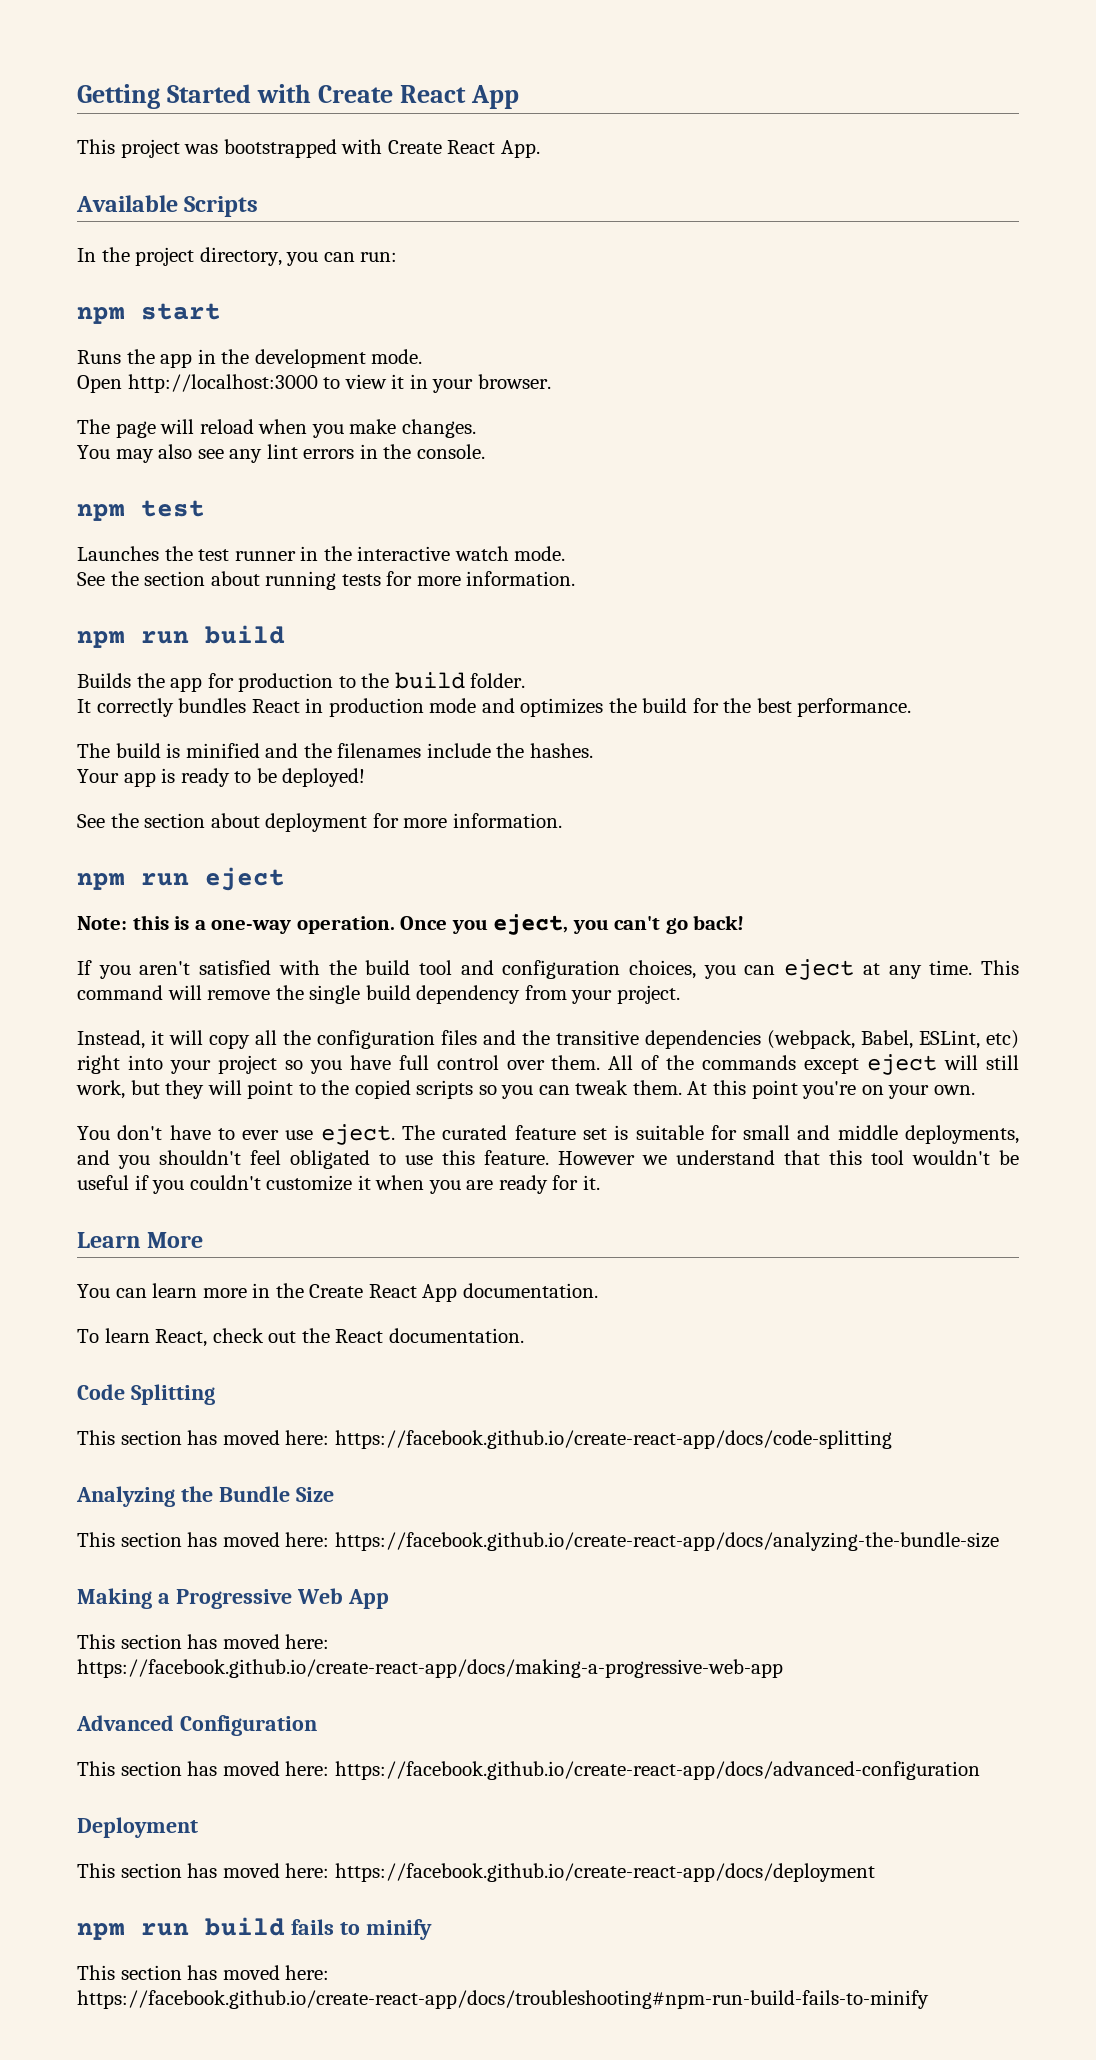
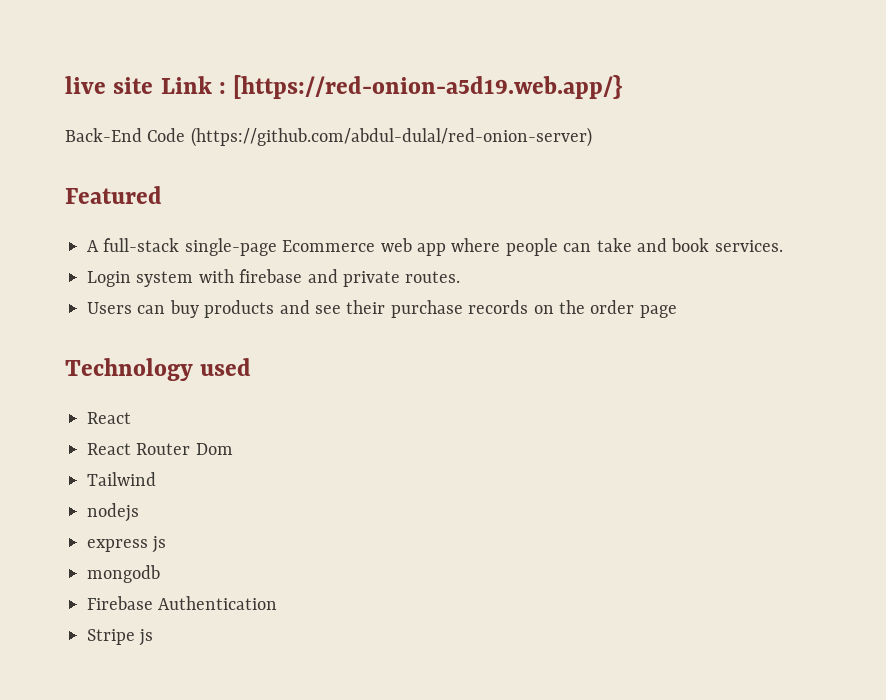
[77,84,520,109] [77,139,540,158] [76,195,259,217] [77,247,398,266] [77,303,221,324] [77,349,423,368] [77,374,551,393] [77,419,476,438] [77,444,485,463] [77,500,205,521] [77,546,566,561] [77,571,576,590] [77,625,285,648] [77,672,526,692] [77,698,912,717] [77,743,593,758] [77,768,366,787] [77,813,562,832] [77,867,285,891] [77,914,745,935] [77,959,1020,980] [77,985,680,1004] [77,1030,1019,1049] [77,1054,1020,1075] [76,1080,975,1099] [77,1124,1019,1145] [77,1150,1019,1169] [77,1175,600,1194] [77,1232,204,1248] [77,1283,598,1302] [77,1328,524,1347] [77,1384,215,1405] [77,1430,892,1449] [76,1486,334,1507] [77,1532,999,1551] [77,1588,389,1609] [77,1634,330,1649] [77,1659,783,1678] [76,1715,317,1736] [77,1761,980,1780] [77,1817,198,1838] [77,1863,875,1882] [77,1917,432,1940] [77,1965,330,1980] [77,1990,929,2009] Getting Started with Create React App // This project was bootstrapped with Create React App. // Available Scripts // In the project directory, you can run: // npm start // Runs the app in the development mode. // Open http://localhost:3000 to view it in your browser. // The page will reload when you make changes. // You may also see any lint errors in the console. // npm test // Launches the test runner in the interactive watch mode. // See the section about running tests for more information. // npm run build // Builds the app for production to the build folder. // It correctly bundles React in production mode and optimizes the build for the best performance. // The build is minified and the filenames include the hashes. // Your app is ready to be deployed! // See the section about deployment for more information. // npm run eject // Note: this is a one-way operation. Once you eject, you can't go back! // If you aren't satisfied with the build tool and configuration choices, you can eject at any time. This command will remove the single build dependency from your project. // Instead, it will copy all the configuration files and the transitive dependencies (webpack, Babel, ESLint, etc) right into your project so you have full control over them. All of the commands except eject will still work, but they will point to the copied scripts so you can tweak them. At this point you're on your own. // You don't have to ever use eject. The curated feature set is suitable for small and middle deployments, and you shouldn't feel obligated to use this feature. However we understand that this tool wouldn't be useful if you couldn't customize it when you are ready for it. // Learn More // You can learn more in the Create React App documentation. // To learn React, check out the React documentation. // Code Splitting // This section has moved here: https://facebook.github.io/create-react-app/docs/code-splitting // Analyzing the Bundle Size // This section has moved here: https://facebook.github.io/create-react-app/docs/analyzing-the-bundle-size // Making a Progressive Web App // This section has moved here: https://facebook.github.io/create-react-app/docs/making-a-progressive-web-app // Advanced Configuration // This section has moved here: https://facebook.github.io/create-react-app/docs/advanced-configuration // Deployment // This section has moved here: https://facebook.github.io/create-react-app/docs/deployment // npm run build fails to minify // This section has moved here: https://facebook.github.io/create-react-app/docs/troubleshooting#npm-run-build-fails-to-minify -> [65,75,623,99] [65,127,592,147] [65,186,162,204] [87,238,783,256] [87,269,461,287] [87,300,677,318] [65,358,252,381] [87,412,131,424] [87,443,233,455] [87,472,156,486] [87,503,139,522] [87,536,167,553] [87,565,160,583] [87,596,278,610] [87,629,154,646] live site Link : [https://red-onion-a5d19.web.app/} // Back-End Code (https://github.com/abdul-dulal/red-onion-server) // Featured // A full-stack single-page Ecommerce web app where people can take and book services. // Login system with firebase and private routes. // Users can buy products and see their purchase records on the order page // Technology used // React // React Router Dom // Tailwind // nodejs // express js // mongodb // Firebase Authentication // Stripe js

